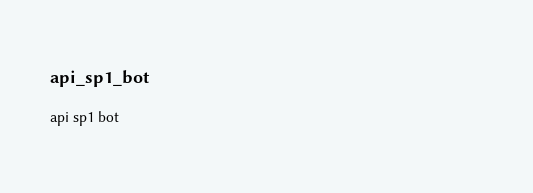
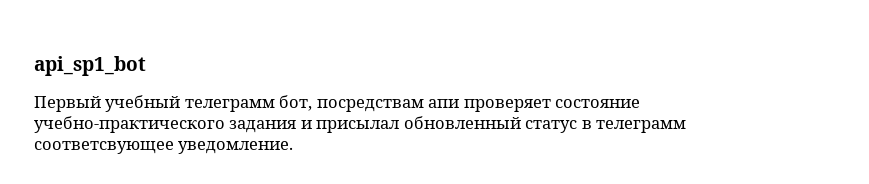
[50,111,120,126] api sp1 bot -> [34,95,641,112] [34,116,687,133] [34,141,294,154] Первый учебный телеграмм бот, посредствам апи проверяет состояние учебно-практического задания и присылал обновленный статус в телеграмм соответсвующее уведомление.

